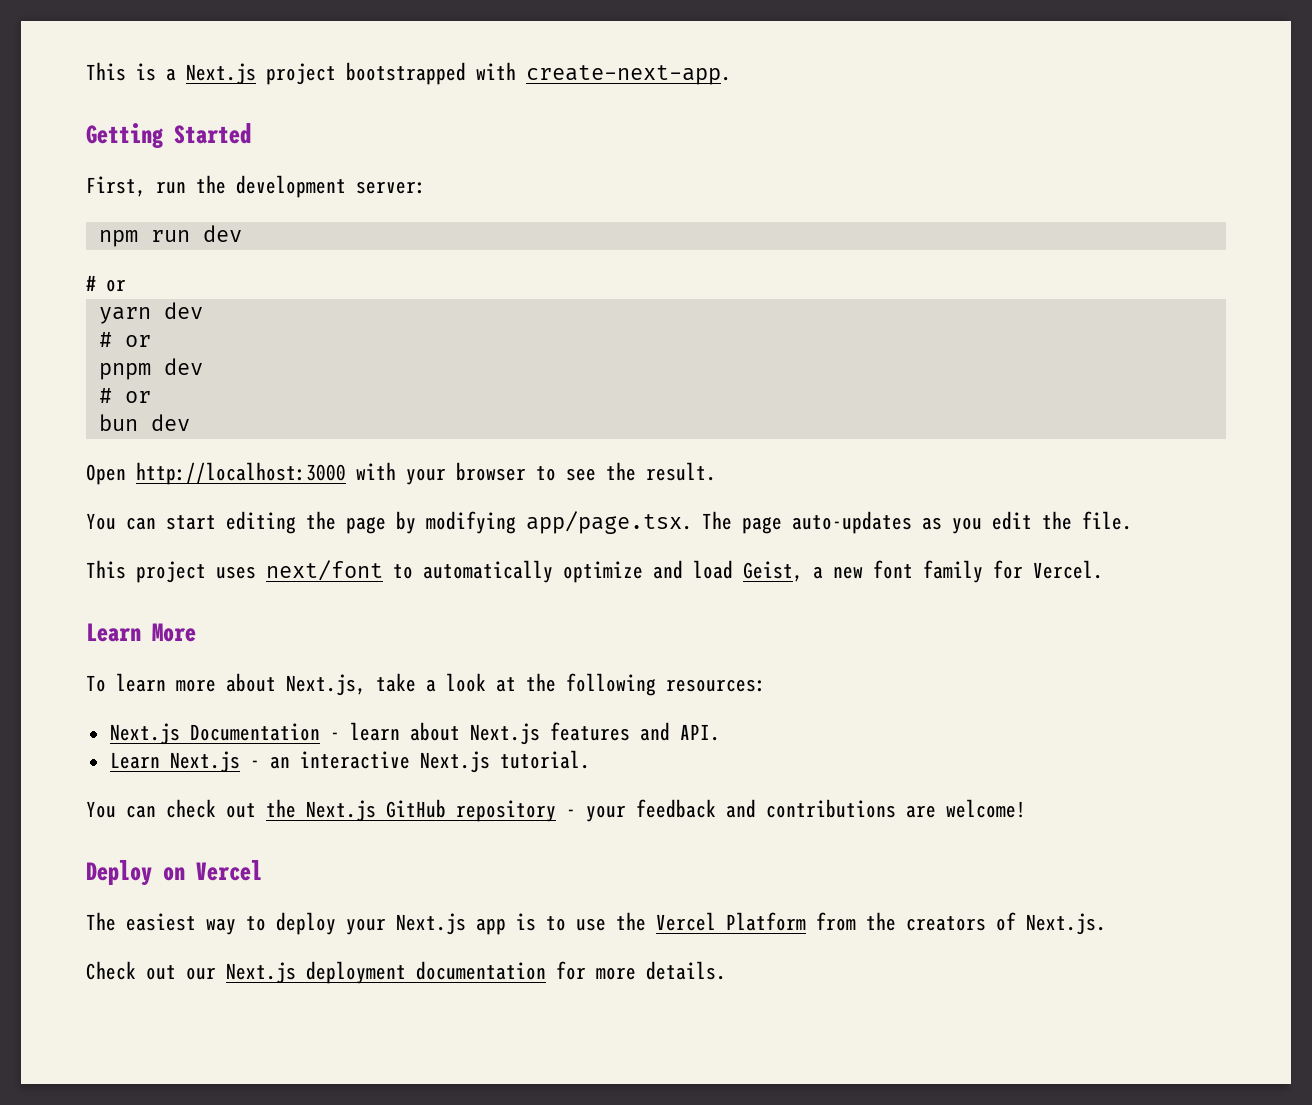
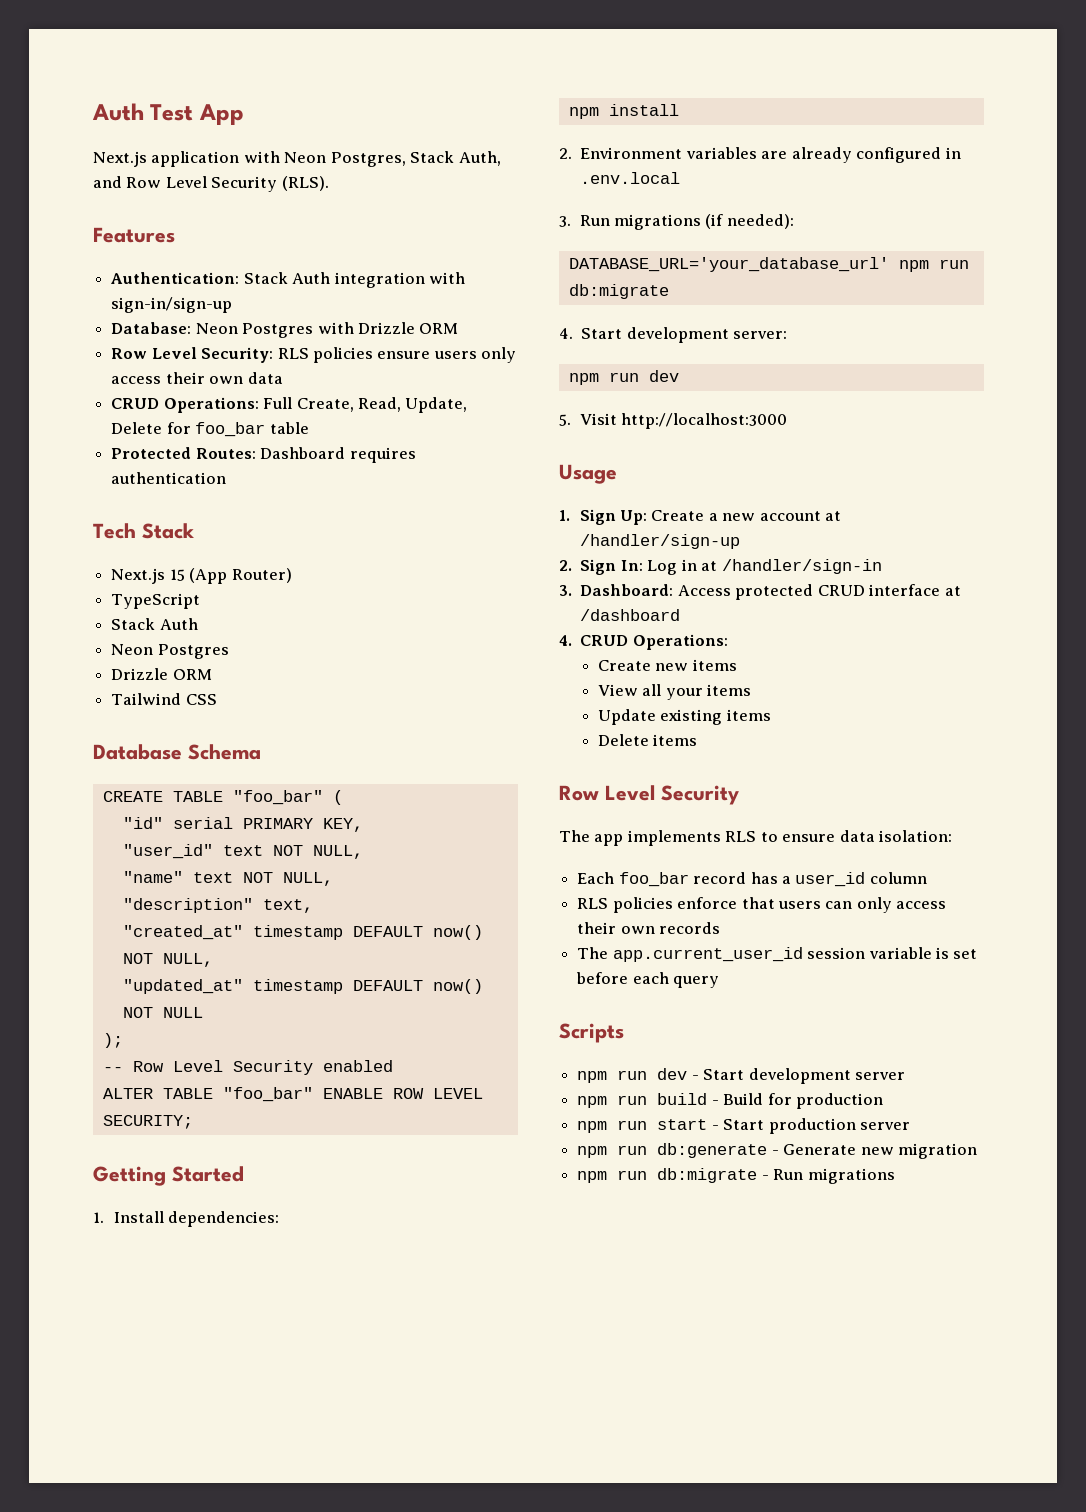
[86,62,731,85] [86,123,251,148] [86,175,226,197] This is a Next.js project bootstrapped with create-next-app. // Getting Started // First, run the -> [92,103,244,125] [93,151,501,167] [93,176,329,192] [93,227,175,243] [111,272,465,288] [111,297,233,313] [111,322,459,338] [111,347,517,363] [111,372,283,384] [111,397,468,413] [111,422,309,437] [111,447,416,463] [111,472,227,484] [93,523,194,539] [111,568,292,584] [111,593,201,609] [111,618,198,630] [111,644,229,659] [111,668,212,680] [111,693,217,705] [93,744,261,760] [102,790,343,805] [122,817,363,832] [122,844,363,859] [122,871,333,886] [122,898,313,913] [122,925,483,940] [122,953,213,967] [122,979,483,994] [122,1007,203,1018] [102,1033,123,1048] [102,1060,393,1075] [102,1087,483,1102] [102,1115,193,1129] [93,1166,244,1186] [93,1211,280,1227] [568,104,679,119] [559,147,961,163] [580,172,681,184] [559,214,794,230] [568,257,969,272] [568,284,669,299] [559,328,623,339] Auth Test App // Next.js application with Neon Postgres, Stack Auth, and Row Level Security (RLS). // Features // Authentication: Stack Auth integration with sign-in/sign-up // Database: Neon Postgres with Drizzle ORM // Row Level Security: RLS policies ensure users only access their own data // CRUD Operations: Full Create, Read, Update, Delete for foo_bar table // Protected Routes: Dashboard requires authentication // Tech Stack // Next.js 15 (App Router) // TypeScript // Stack Auth // Neon Postgres // Drizzle ORM // Tailwind CSS // Database Schema // CREATE TABLE "foo_bar" ( // "id" serial PRIMARY KEY, // "user_id" text NOT NULL, // "name" text NOT NULL, // "description" text, // "created_at" timestamp DEFAULT now() NOT NULL, // "updated_at" timestamp DEFAULT now() NOT NULL // ); // -- Row Level Security enabled // ALTER TABLE "foo_bar" ENABLE ROW LEVEL SECURITY; // Getting Started // 1. Install dependencies: // npm install // 2. Environment variables are already configured in .env.local // 3. Run migrations (if needed): // DATABASE_URL='your_database_url' npm run db:migrate // 4. Start
[86,275,126,292] [98,302,203,324] [98,332,151,347] [98,358,203,380] [98,388,151,403] [98,414,190,431] [86,462,716,485] [86,511,1132,534] [86,560,1103,583] [86,623,196,642] [86,673,766,696] [109,722,720,745] [109,750,590,773] [86,799,1026,822] [86,860,262,886] [86,912,1106,935] [86,961,726,984] # or // yarn dev // # or // pnpm dev // # or // bun dev // Open http://localhost:3000 with your browser to see the result. // You can start editing the page by modifying app/page.tsx. The page auto-updates as you edit the file. // This project uses next/font to automatically optimize and load Geist, a new font family for Vercel. // Learn More // To learn more about Next.js, take a look at the following resources: // Next.js Documentation - learn about Next.js features and API. // Learn Next.js - an interactive Next.js tutorial. // You can check out the Next.js GitHub repository - your feedback and contributions are welcome! // Deploy on Vercel // The easiest way to deploy your Next.js app is to use the Vercel Platform from the creators of Next.js. // Check out our Next.js deployment documentation for more details. -> [559,413,788,429] [559,464,617,484] [559,509,842,525] [579,534,740,549] [559,559,882,575] [559,584,961,600] [580,609,681,621] [559,634,728,650] [597,659,737,671] [597,684,752,700] [597,709,771,725] [597,734,698,746] [559,785,739,805] [559,830,953,846] [577,872,927,887] [577,897,947,913] [577,922,721,934] [577,947,978,962] [576,972,720,988] [559,1023,624,1043] [577,1068,905,1084] [577,1093,883,1109] [577,1118,910,1134] [577,1143,977,1159] [577,1168,895,1184] 5. Visit http://localhost:3000 // Usage // 1. Sign Up: Create a new account at /handler/sign-up // 2. Sign In: Log in at /handler/sign-in // 3. Dashboard: Access protected CRUD interface at /dashboard // 4. CRUD Operations: // Create new items // View all your items // Update existing items // Delete items // Row Level Security // The app implements RLS to ensure data isolation: // Each foo_bar record has a user_id column // RLS policies enforce that users can only access their own records // The app.current_user_id session variable is set before each query // Scripts // npm run dev - Start development server // npm run build - Build for production // npm run start - Start production server // npm run db:generate - Generate new migration // npm run db:migrate - Run migrations

